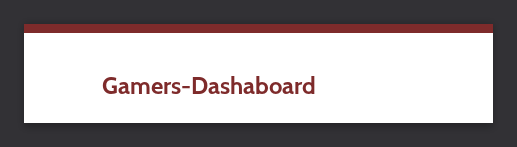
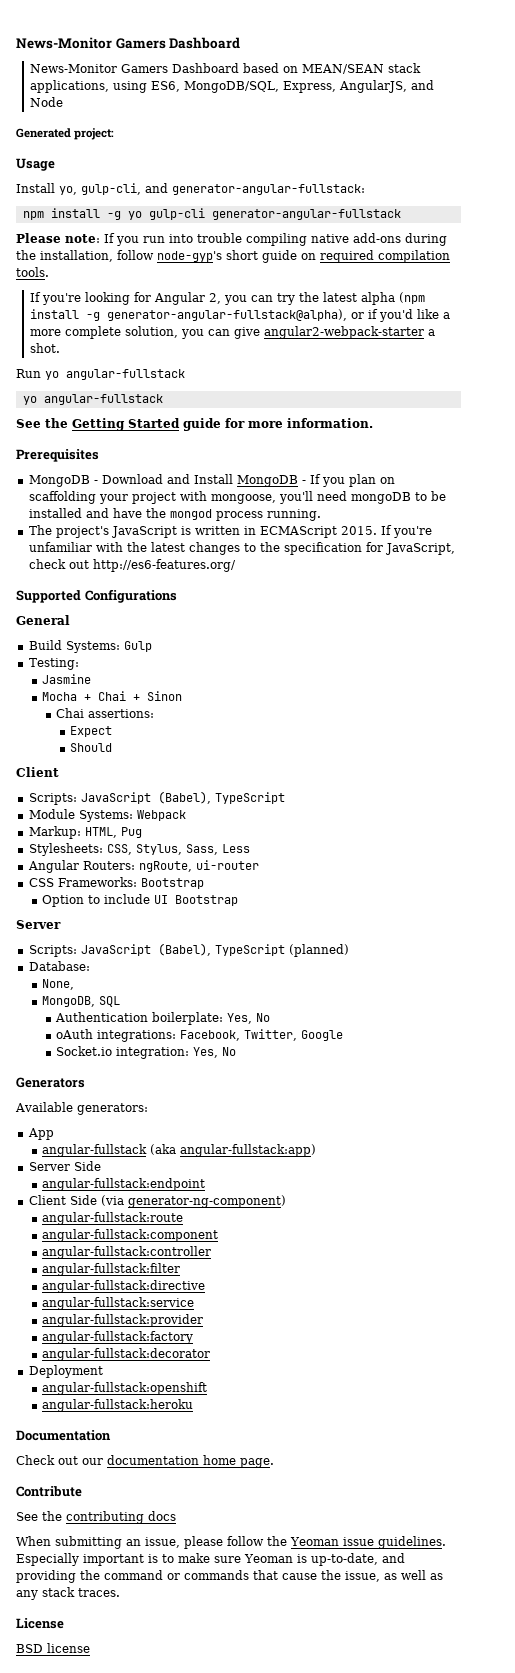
[102,76,316,94] Gamers-Dashaboard -> [16,37,241,49] [29,63,421,74] [29,80,434,93] [29,97,63,107] [16,128,115,140] [16,158,55,171] [16,183,365,195] [22,208,401,220] [16,233,447,246] [16,250,450,263] [16,267,49,277] [29,292,425,305] [29,309,450,322] [29,326,435,339] [29,343,60,353] [16,369,185,380] [22,394,163,405] [16,418,373,431] [16,449,99,462] [28,474,395,487] [28,491,446,504] [28,508,321,521] [28,525,432,538] [28,542,455,555] [28,559,236,572] [16,589,177,603] [16,615,70,625] [28,640,152,653] [28,658,79,670] [42,674,92,684] [42,691,183,701] [56,708,155,718] [69,726,112,737] [69,743,112,752] [16,767,59,777] [28,791,285,805] [28,809,186,822] [28,826,142,839] [28,843,250,856] [27,860,259,873] [28,877,204,889] [42,894,239,907] [16,920,61,929] [28,943,349,957] [28,961,90,971] [42,979,75,990] [42,996,121,1007] [55,1012,271,1025] [56,1029,344,1042] [56,1046,237,1059] [16,1077,85,1088] [15,1102,148,1115] [27,1128,54,1140] [42,1144,317,1157] [28,1161,101,1171] [42,1178,206,1191] [28,1195,286,1208] [42,1212,184,1225] [42,1229,219,1242] [42,1246,212,1259] [42,1263,181,1276] [42,1280,206,1293] [42,1297,195,1310] [42,1314,204,1327] [42,1331,194,1344] [42,1348,211,1361] [28,1365,103,1378] [42,1382,208,1395] [42,1399,194,1412] [16,1430,111,1441] [16,1455,274,1468] [16,1486,82,1497] [16,1511,176,1524] [16,1536,446,1549] [16,1553,405,1566] [16,1570,443,1583] [16,1587,120,1600] [16,1618,64,1629] [16,1643,90,1653] News-Monitor Gamers Dashboard // News-Monitor Gamers Dashboard based on MEAN/SEAN stack applications, using ES6, MongoDB/SQL, Express, AngularJS, and Node // Generated project: // Usage // Install yo, gulp-cli, and generator-angular-fullstack: // npm install -g yo gulp-cli generator-angular-fullstack // Please note: If you run into trouble compiling native add-ons during the installation, follow node-gyp's short guide on required compilation tools. // If you're looking for Angular 2, you can try the latest alpha (npm install -g generator-angular-fullstack@alpha), or if you'd like a more complete solution, you can give angular2-webpack-starter a shot. // Run yo angular-fullstack // yo angular-fullstack // See the Getting Started guide for more information. // Prerequisites // MongoDB - Download and Install MongoDB - If you plan on scaffolding your project with mongoose, you'll need mongoDB to be installed and have the mongod process running. // The project's JavaScript is written in ECMAScript 2015. If you're unfamiliar with the latest changes to the specification for JavaScript, check out http://es6-features.org/ // Supported Configurations // General // Build Systems: Gulp // Testing: // Jasmine // Mocha + Chai + Sinon // Chai assertions: // Expect // Should // Client // Scripts: JavaScript (Babel), TypeScript // Module Systems: Webpack // Markup: HTML, Pug // Stylesheets: CSS, Stylus, Sass, Less // Angular Routers: ngRoute, ui-router // CSS Frameworks: Bootstrap // Option to include UI Bootstrap // Server // Scripts: JavaScript (Babel), TypeScript (planned) // Database: // None, // MongoDB, SQL // Authentication boilerplate: Yes, No // oAuth integrations: Facebook, Twitter, Google // Socket.io integration: Yes, No // Generators // Available generators: // App // angular-fullstack (aka angular-fullstack:app) // Server Side // angular-fullstack:endpoint // Client Side (via generator-ng-component) // angular-fullstack:route // angular-fullstack:component // angular-fullstack:controller // angular-fullstack:filter // angular-fullstack:directive // angular-fullstack:service // angular-fullstack:provider // angular-fullstack:factory // angular-fullstack:decorator // Deployment // angular-fullstack:openshift // angular-fullstack:heroku // Documentation // Check out our documentation home page. // Contribute // See the contributing docs // When submitting an issue, please follow the Yeoman issue guidelines. Especially important is to make sure Yeoman is up-to-date, and providing the command or commands that cause the issue, as well as any stack traces. // License // BSD license

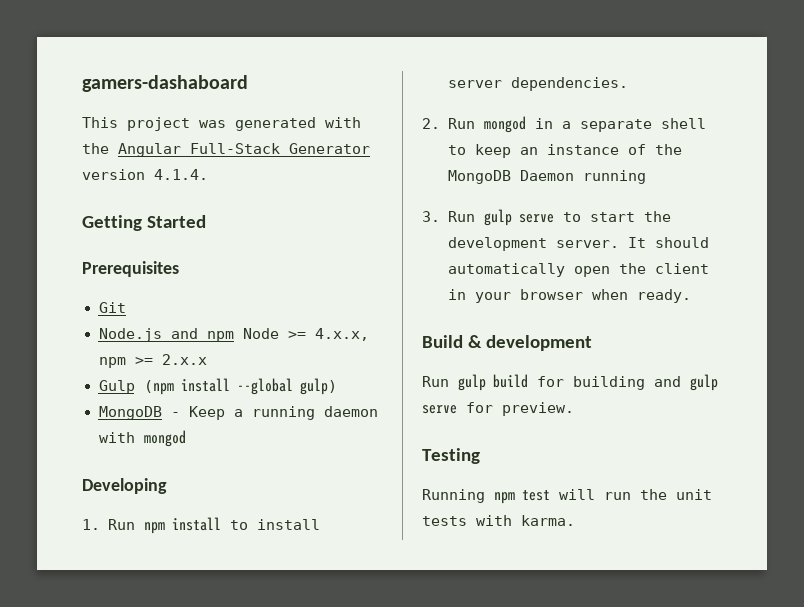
[16,37,241,49] [29,63,421,74] [29,80,434,93] [29,97,63,107] [16,128,115,140] [16,158,55,171] [16,183,365,195] [22,208,401,220] [16,233,447,246] [16,250,450,263] [16,267,49,277] [29,292,425,305] [29,309,450,322] [29,326,435,339] [29,343,60,353] [16,369,185,380] [22,394,163,405] [16,418,373,431] [16,449,99,462] [28,474,395,487] [28,491,446,504] [28,508,321,521] [28,525,432,538] [28,542,455,555] [28,559,236,572] [16,589,177,603] [16,615,70,625] [28,640,152,653] [28,658,79,670] [42,674,92,684] [42,691,183,701] [56,708,155,718] [69,726,112,737] [69,743,112,752] [16,767,59,777] [28,791,285,805] [28,809,186,822] [28,826,142,839] [28,843,250,856] [27,860,259,873] [28,877,204,889] [42,894,239,907] [16,920,61,929] [28,943,349,957] [28,961,90,971] [42,979,75,990] [42,996,121,1007] [55,1012,271,1025] [56,1029,344,1042] [56,1046,237,1059] [16,1077,85,1088] [15,1102,148,1115] [27,1128,54,1140] [42,1144,317,1157] [28,1161,101,1171] [42,1178,206,1191] [28,1195,286,1208] [42,1212,184,1225] [42,1229,219,1242] [42,1246,212,1259] [42,1263,181,1276] [42,1280,206,1293] [42,1297,195,1310] [42,1314,204,1327] [42,1331,194,1344] [42,1348,211,1361] [28,1365,103,1378] [42,1382,208,1395] [42,1399,194,1412] [16,1430,111,1441] [16,1455,274,1468] [16,1486,82,1497] [16,1511,176,1524] [16,1536,446,1549] [16,1553,405,1566] [16,1570,443,1583] [16,1587,120,1600] [16,1618,64,1629] [16,1643,90,1653] News-Monitor Gamers Dashboard // News-Monitor Gamers Dashboard based on MEAN/SEAN stack applications, using ES6, MongoDB/SQL, Express, AngularJS, and Node // Generated project: // Usage // Install yo, gulp-cli, and generator-angular-fullstack: // npm install -g yo gulp-cli generator-angular-fullstack // Please note: If you run into trouble compiling native add-ons during the installation, follow node-gyp's short guide on required compilation tools. // If you're looking for Angular 2, you can try the latest alpha (npm install -g generator-angular-fullstack@alpha), or if you'd like a more complete solution, you can give angular2-webpack-starter a shot. // Run yo angular-fullstack // yo angular-fullstack // See the Getting Started guide for more information. // Prerequisites // MongoDB - Download and Install MongoDB - If you plan on scaffolding your project with mongoose, you'll need mongoDB to be installed and have the mongod process running. // The project's JavaScript is written in ECMAScript 2015. If you're unfamiliar with the latest changes to the specification for JavaScript, check out http://es6-features.org/ // Supported Configurations // General // Build Systems: Gulp // Testing: // Jasmine // Mocha + Chai + Sinon // Chai assertions: // Expect // Should // Client // Scripts: JavaScript (Babel), TypeScript // Module Systems: Webpack // Markup: HTML, Pug // Stylesheets: CSS, Stylus, Sass, Less // Angular Routers: ngRoute, ui-router // CSS Frameworks: Bootstrap // Option to include UI Bootstrap // Server // Scripts: JavaScript (Babel), TypeScript (planned) // Database: // None, // MongoDB, SQL // Authentication boilerplate: Yes, No // oAuth integrations: Facebook, Twitter, Google // Socket.io integration: Yes, No // Generators // Available generators: // App // angular-fullstack (aka angular-fullstack:app) // Server Side // angular-fullstack:endpoint // Client Side (via generator-ng-component) // angular-fullstack:route // angular-fullstack:component // angular-fullstack:controller // angular-fullstack:filter // angular-fullstack:directive // angular-fullstack:service // angular-fullstack:provider // angular-fullstack:factory // angular-fullstack:decorator // Deployment // angular-fullstack:openshift // angular-fullstack:heroku // Documentation // Check out our documentation home page. // Contribute // See the contributing docs // When submitting an issue, please follow the Yeoman issue guidelines. Especially important is to make sure Yeoman is up-to-date, and providing the command or commands that cause the issue, as well as any stack traces. // License // BSD license -> [82,75,248,92] [82,117,361,131] [82,143,370,157] [82,169,208,180] [82,215,206,231] [82,261,179,277] [98,302,126,313] [98,328,369,342] [98,354,207,368] [98,378,337,395] [98,406,378,420] [98,430,186,447] [82,478,167,494] [82,517,320,534] [447,77,628,91] [422,116,706,133] [447,144,682,158] [447,170,646,184] [422,209,671,226] [447,237,709,251] [447,263,709,277] [447,289,691,303] [422,335,592,351] [422,374,718,391] [422,402,574,416] [422,448,480,464] [422,489,712,504] [422,515,575,526] gamers-dashaboard // This project was generated with the Angular Full-Stack Generator version 4.1.4. // Getting Started // Prerequisites // Git // Node.js and npm Node >= 4.x.x, npm >= 2.x.x // Gulp (npm install --global gulp) // MongoDB - Keep a running daemon with mongod // Developing // 1. Run npm install to install server dependencies. // 2. Run mongod in a separate shell to keep an instance of the MongoDB Daemon running // 3. Run gulp serve to start the development server. It should automatically open the client in your browser when ready. // Build & development // Run gulp build for building and gulp serve for preview. // Testing // Running npm test will run the unit tests with karma.

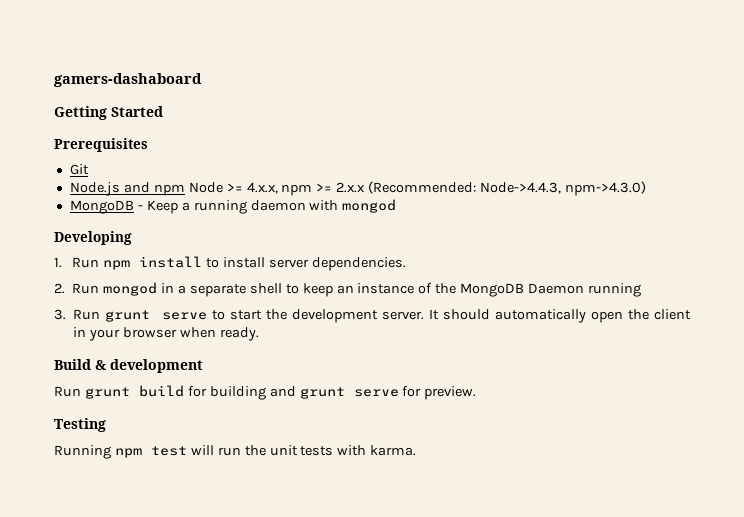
[82,117,361,131] [82,143,370,157] [82,169,208,180] // This project was generated with the Angular Full-Stack Generator version 4.1.4. -> (202, 80) none
[98,378,337,395] // Gulp (npm install --global gulp) -> [368,181,647,196] (Recommended: Node->4.4.3, npm->4.3.0)
[483,209,512,226] gulp -> [105,310,151,322] grunt
[458,374,486,391] gulp -> [84,387,130,399] grunt
[690,374,718,391] gulp -> [299,387,345,399] grunt

